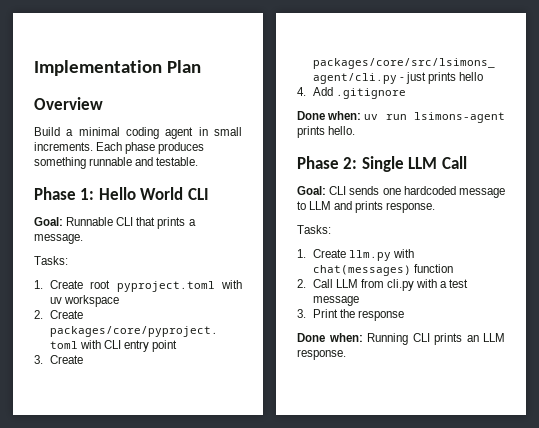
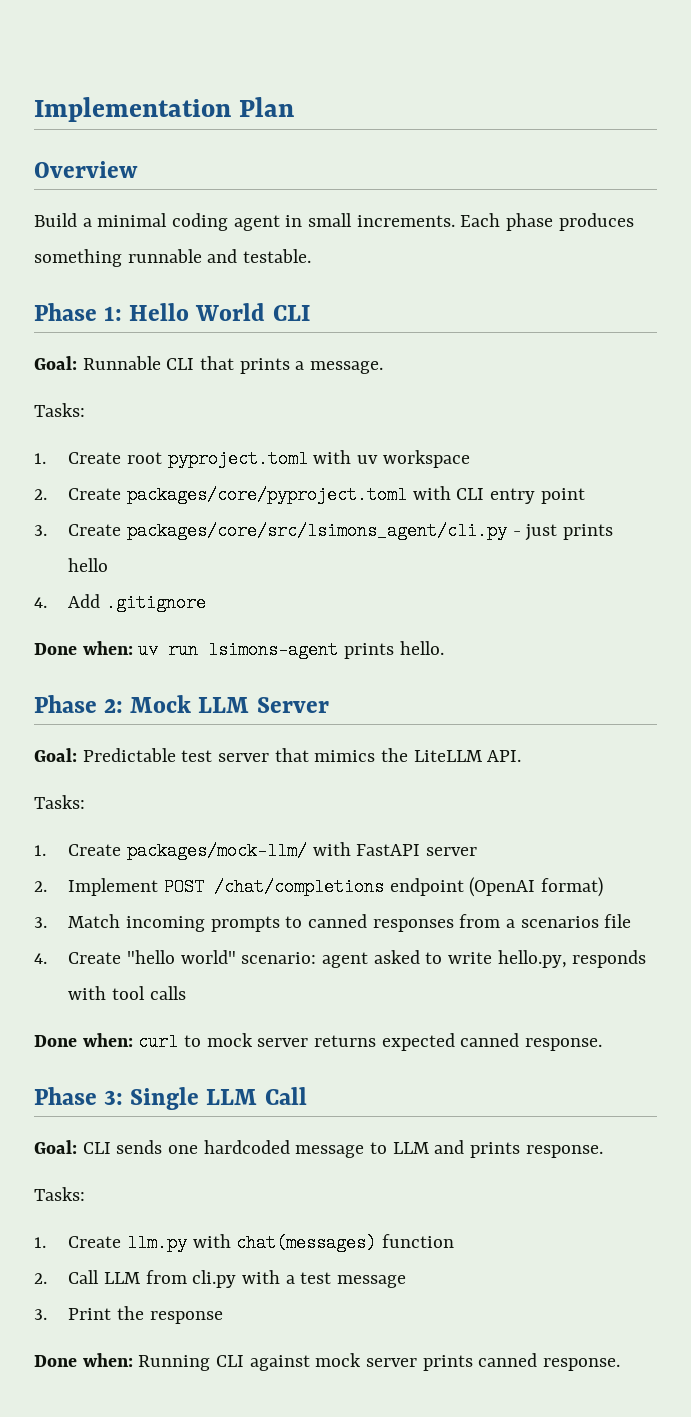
(358, 163) none -> [130,695,329,713] [34,748,522,762] [34,795,85,809] [34,842,478,860] [34,877,604,897] [34,914,632,932] [34,950,647,968] [68,986,186,1000] [34,1033,603,1051] [34,1087,124,1105] Mock LLM Server // Goal: Predictable test server that mimics the LiteLLM API. // Tasks: // 1. Create packages/mock-llm/ with FastAPI server // 2. Implement POST /chat/completions endpoint (OpenAI format) // 3. Match incoming prompts to canned responses from a scenarios file // 4. Create "hello world" scenario: agent asked to write hello.py, responds with tool calls // Done when: curl to mock server returns expected canned response. // Phase 3:
[434,333,505,345] prints an LLM -> [249,1353,538,1371] against mock server prints canned

